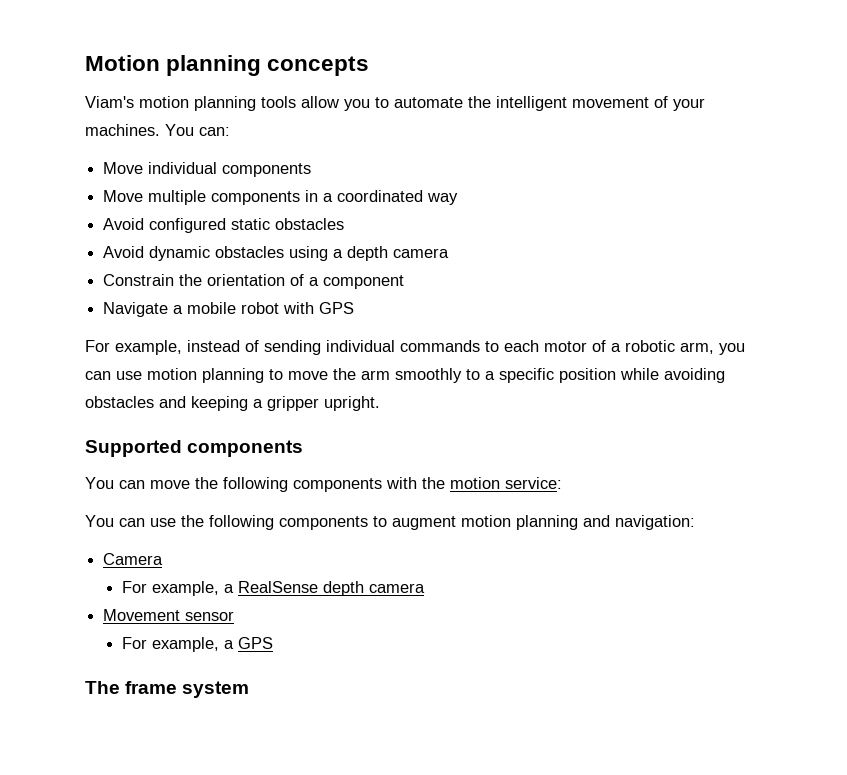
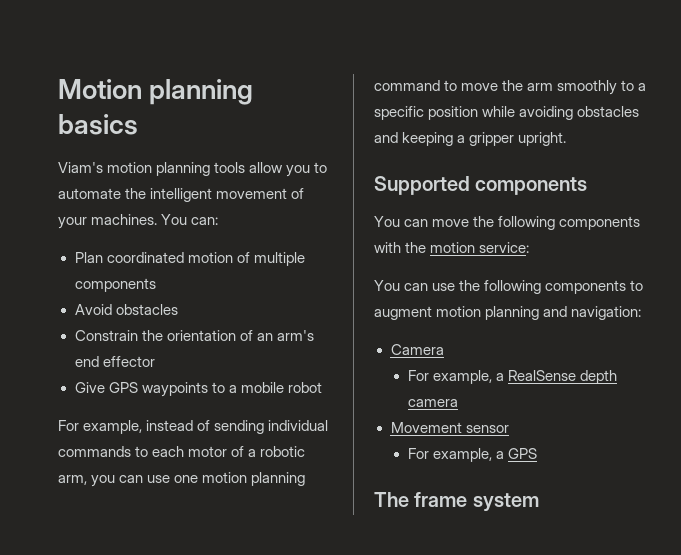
[267,56,370,76] concepts -> [58,114,138,135] basics
[103,162,312,177] [103,190,459,205] [103,218,271,233] Move individual components // Move multiple components in a coordinated way // Avoid configured static -> [74,252,305,266] [74,278,156,292] [74,304,112,315] Plan coordinated motion of multiple components // Avoid
[103,246,450,261] [103,274,405,289] [103,302,169,317] Avoid dynamic obstacles using a depth camera // Constrain the orientation of a component // Navigate -> [74,330,314,341] [74,356,155,367] [74,382,225,397] Constrain the orientation of an arm's end effector // Give GPS waypoints to
[283,302,355,314] with GPS -> (322, 387) none
[147,368,264,383] motion planning -> [174,472,306,486] [374,80,440,91] one motion planning command

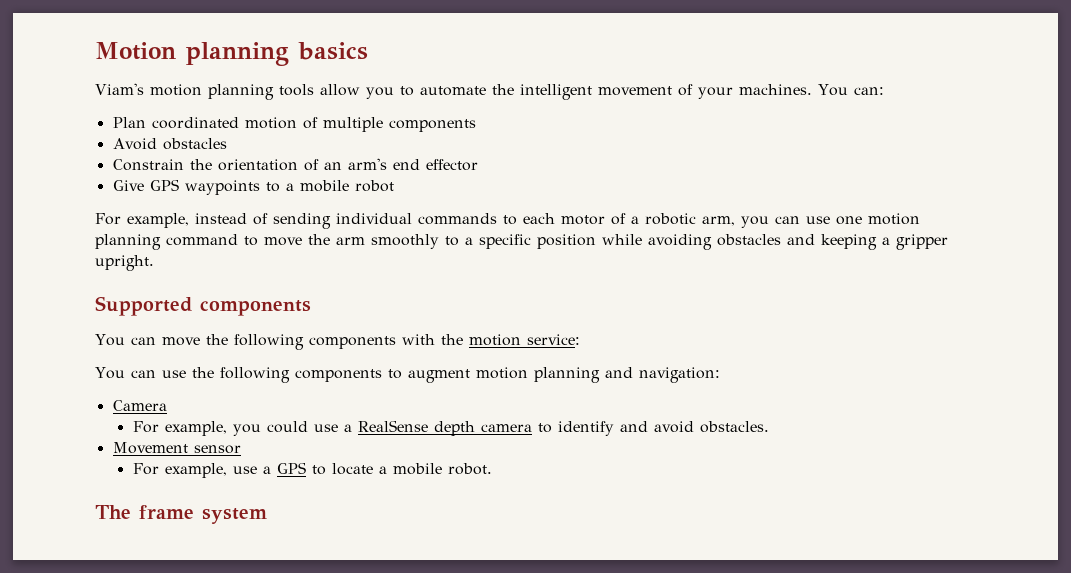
(492, 377) none -> [232,421,338,436] you could use
(458, 403) none -> [537,421,769,436] to identify and avoid obstacles.
(492, 455) none -> [232,466,257,474] use
(537, 453) none -> [311,463,492,475] to locate a mobile robot.

